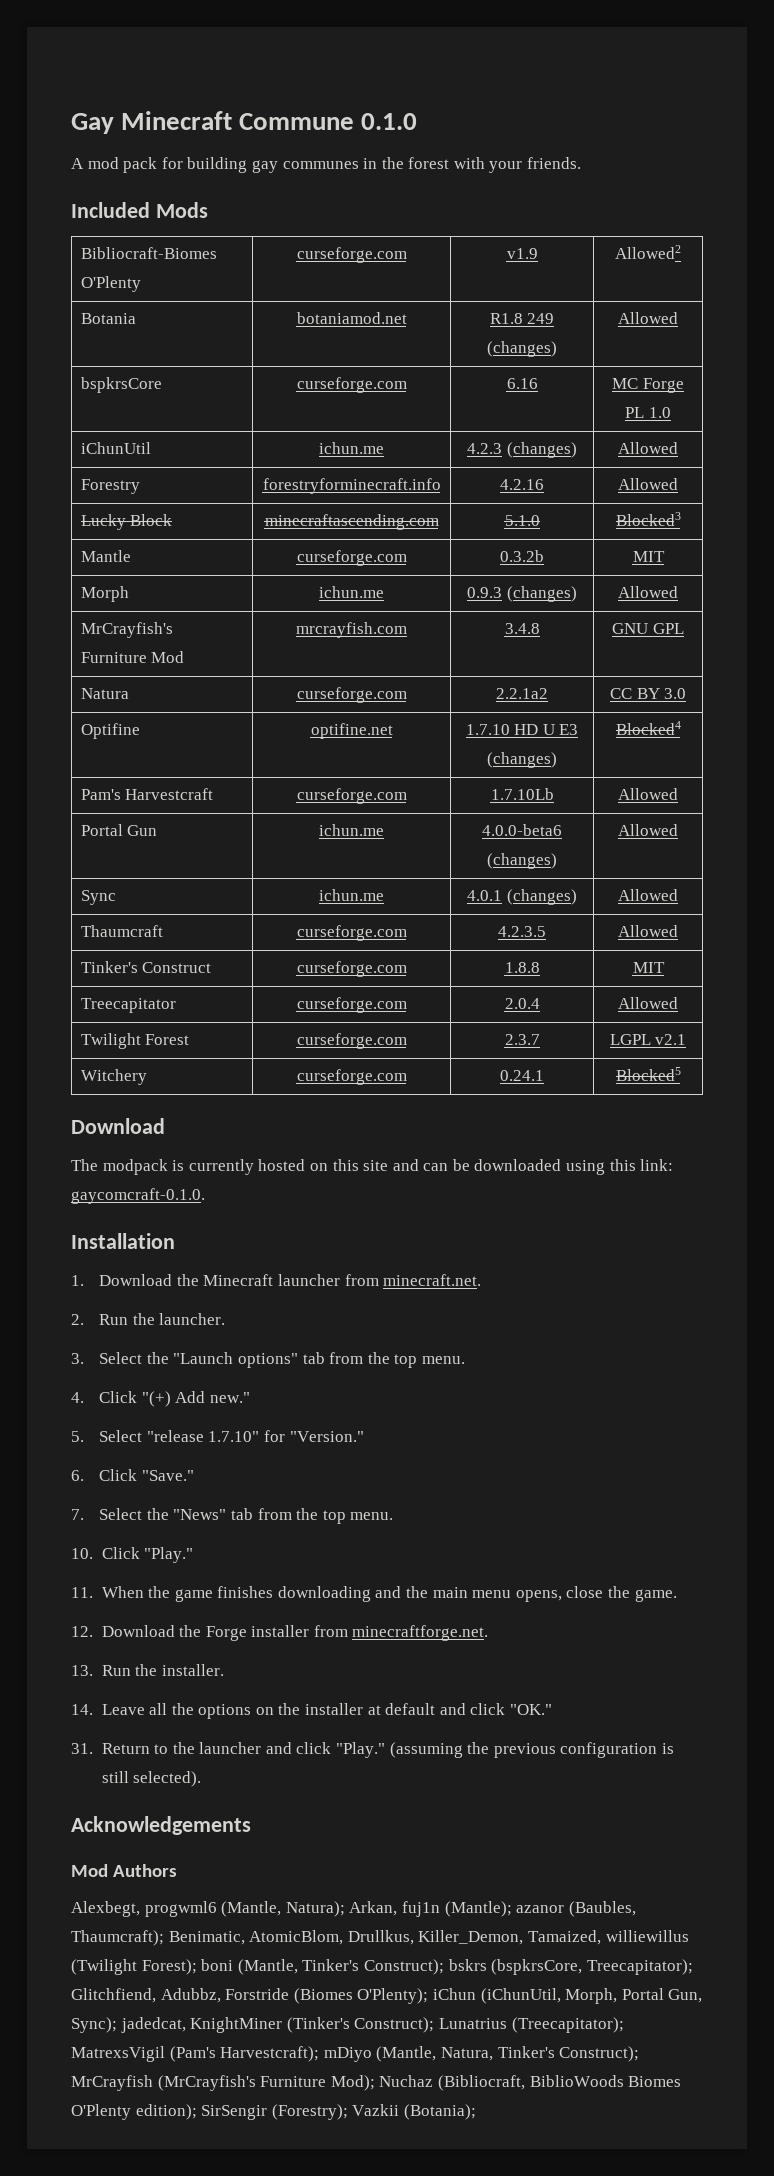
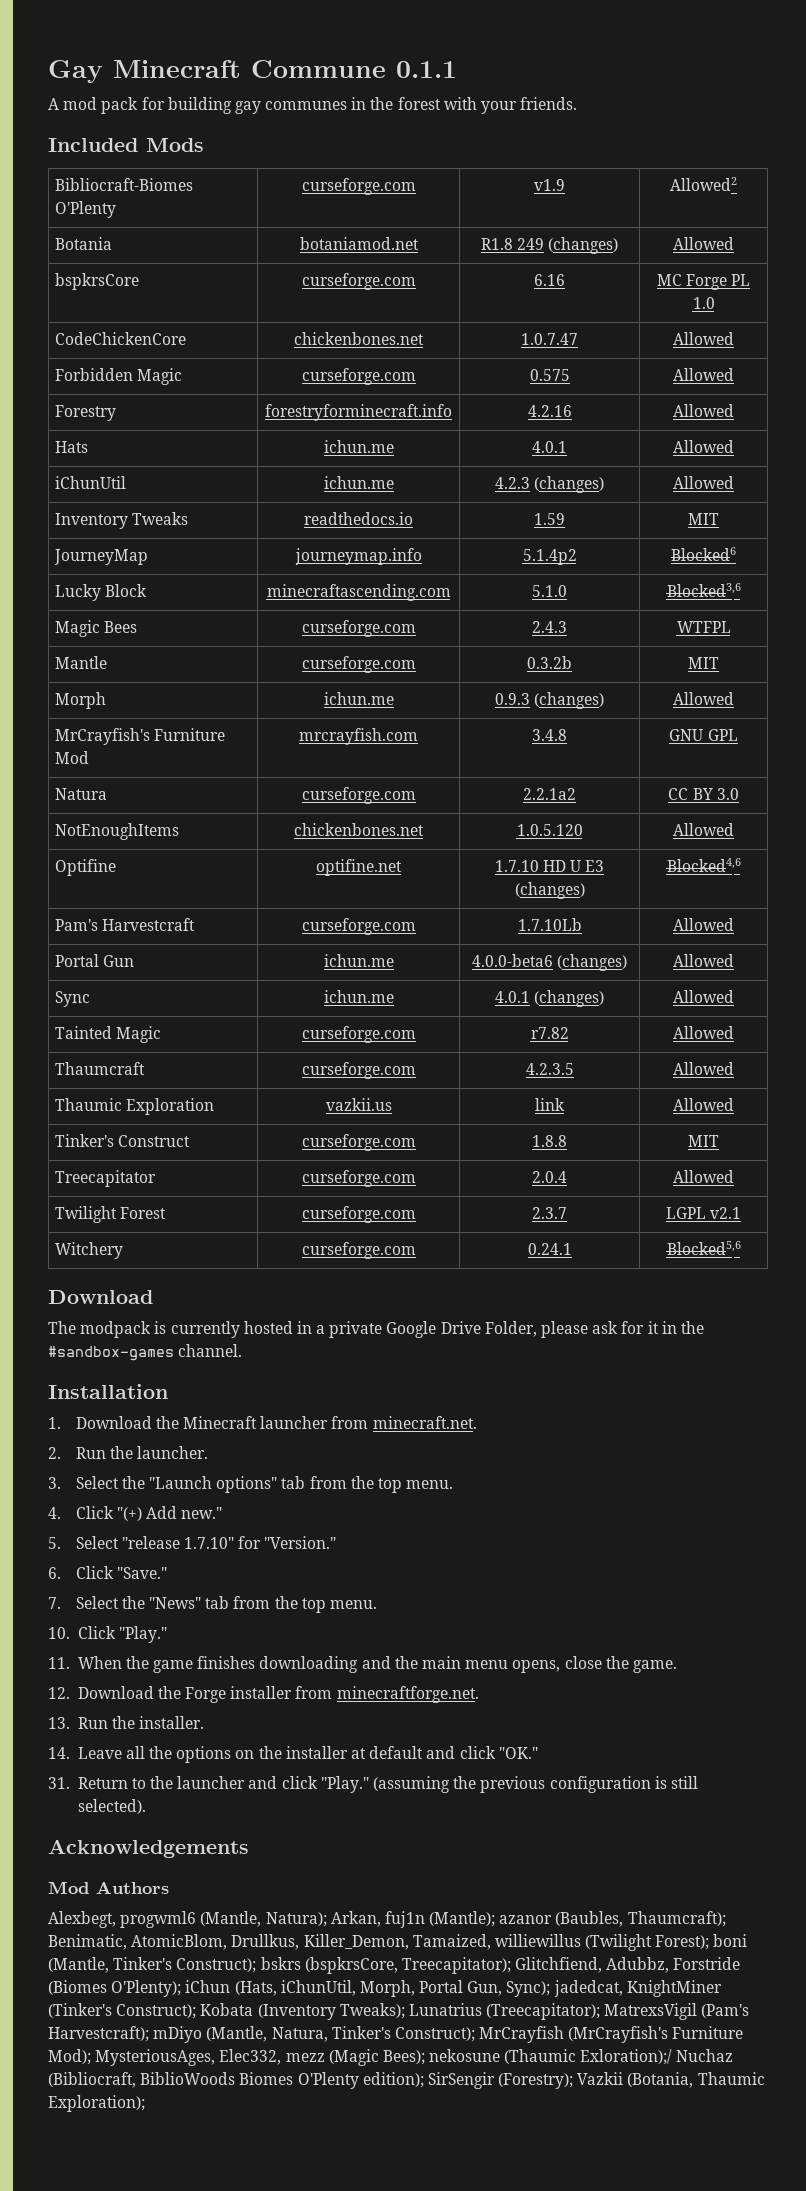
[361,113,418,130] 0.1.0 -> [396,61,457,78] 0.1.1
[80,442,151,454] [319,442,384,454] [467,442,577,458] iChunUtil | ichun.me | 4.2.3 (changes) -> [54,332,186,345] [294,332,424,345] [521,333,578,345] [673,332,734,345] [54,368,182,385] [301,368,416,385] [529,369,570,381] CodeChickenCore | chickenbones.net | 1.0.7.47 | Allowed // Forbidden Magic | curseforge.com | 0.575
[80,514,173,530] [264,514,439,530] [504,515,540,526] [615,512,681,526] Lucky Block | minecraftascending.com | 5.1.0 | Blocked3 -> [54,441,88,453] [323,440,394,453] [532,441,567,453] [673,440,734,453] [54,476,126,489] [323,476,394,489] [494,476,605,493] [673,476,734,489] [54,512,188,529] [304,512,413,525] [534,513,565,525] [688,513,719,525] [53,549,148,565] [294,548,422,565] [522,549,577,565] [671,547,736,561] [54,584,147,601] [266,584,451,601] [532,585,567,597] [666,583,741,597] [54,620,137,637] [301,620,416,637] [532,621,567,633] [676,621,731,633] Hats | ichun.me | 4.0.1 | Allowed // iChunUtil | ichun.me | 4.2.3 (changes) | Allowed // Inventory Tweaks | readthedocs.io | 1.59 | MIT // JourneyMap | journeymap.info | 5.1.4p2 | Blocked6 // Lucky Block | minecraftascending.com | 5.1.0 | Blocked3,6 // Magic Bees | curseforge.com | 2.4.3 | WTFPL
(687, 693) none -> [54,823,179,840] [294,823,424,836] [516,824,583,836] [673,823,734,836] // NotEnoughItems | chickenbones.net | 1.0.5.120 | Allowed
[615,721,681,735] Blocked4 -> [666,858,741,872] Blocked4,6
(678, 895) none -> [54,1026,161,1043] [301,1026,416,1043] [530,1027,569,1039] [673,1026,734,1039] // Tainted Magic | curseforge.com | r7.82 | Allowed
(678, 931) none -> [54,1098,214,1115] [325,1098,392,1111] [535,1098,565,1111] [673,1098,734,1111] // Thaumic Exploration | vazkii.us | link | Allowed
[615,1067,681,1081] Blocked5 -> [666,1241,741,1255] Blocked5,6
[309,1159,674,1175] [71,1188,205,1204] on this site and can be downloaded using this link: gaycomcraft-0.1.0. -> [296,1321,704,1338] [48,1344,243,1361] in a private Google Drive Folder, please ask for it in the #sandbox-games channel.
[480,1988,561,2004] (iChunUtil, -> [234,1980,356,1996] (Hats, iChunUtil,
(435, 2025) none -> [200,2003,405,2020] Kobata (Inventory Tweaks);
(375, 2083) none -> [95,2049,673,2066] MysteriousAges, Elec332, mezz (Magic Bees); nekosune (Thaumic Exloration);/
[403,2104,476,2120] (Botania); -> [627,2072,765,2088] [48,2095,145,2112] (Botania, Thaumic Exploration);

